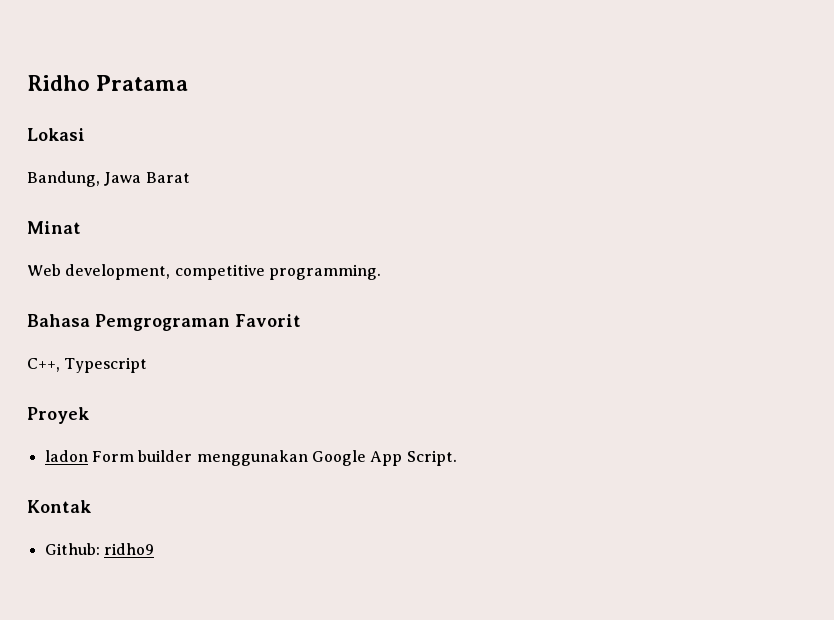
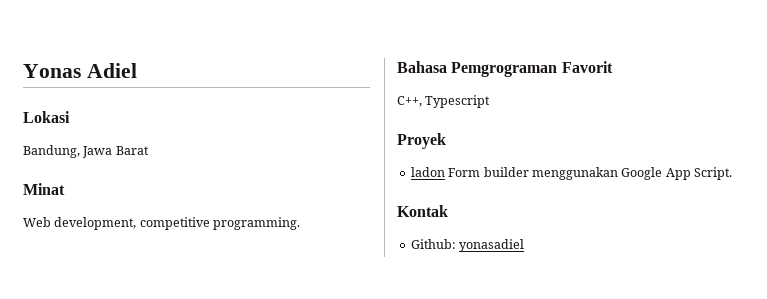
[27,75,189,91] Ridho Pratama -> [23,63,137,78] Yonas Adiel
[103,543,154,555] ridho9 -> [459,239,525,252] yonasadiel

